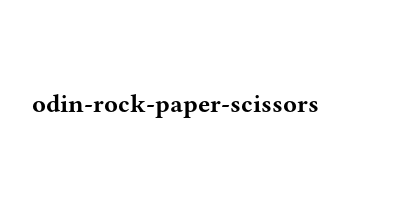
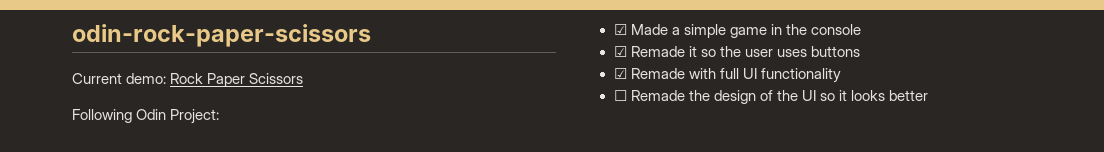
(319, 106) none -> [72,73,304,87] [72,109,220,124] [613,24,861,38] [613,46,860,57] [613,68,841,83] [613,90,928,104] // Current demo: Rock Paper Scissors // Following Odin Project: // ☑ Made a simple game in the console // ☑ Remade it so the user uses buttons // ☑ Remade with full UI functionality // ☐ Remade the design of the UI so it looks better

